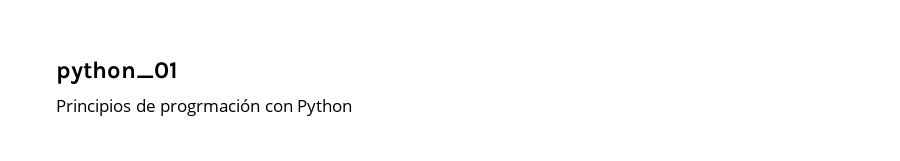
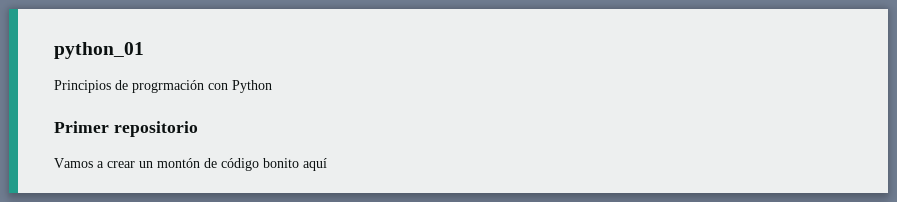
(353, 107) none -> [54,121,198,137] [54,158,327,171] // Primer repositorio // Vamos a crear un montón de código bonito aquí

